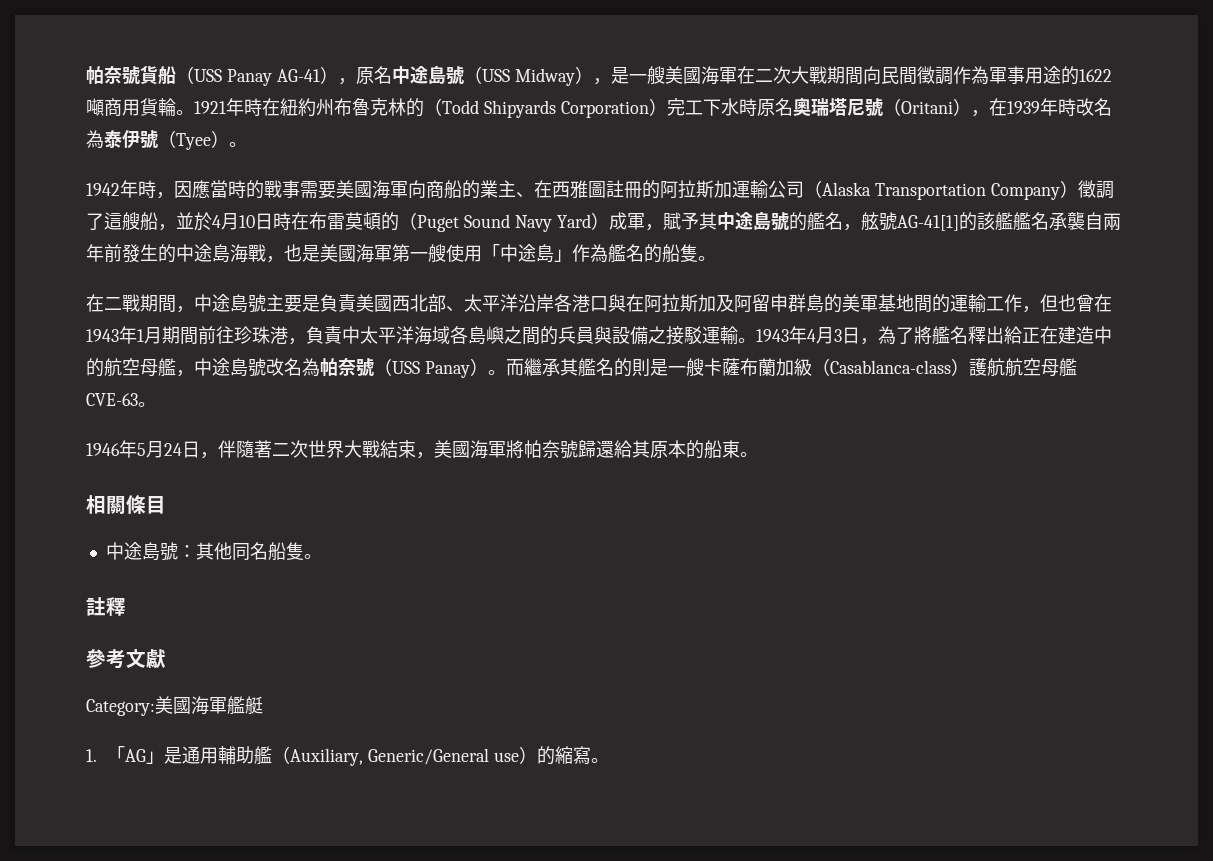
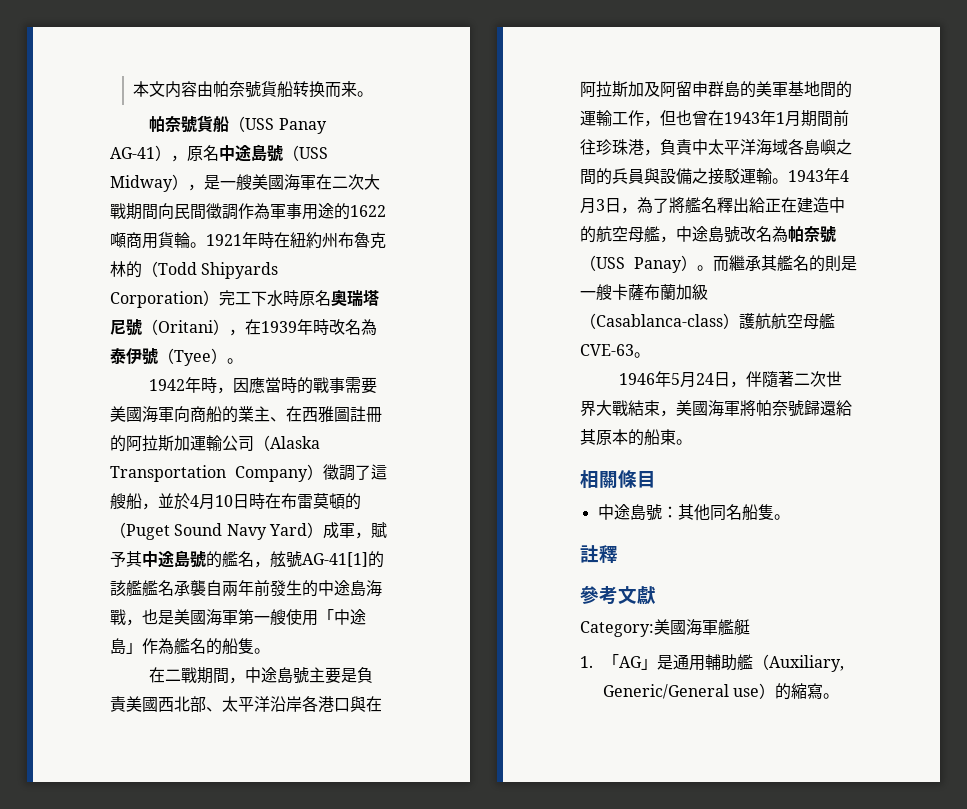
(86, 75) none -> [132,81,373,98] 本文内容由帕奈號貨船转换而来。 //

